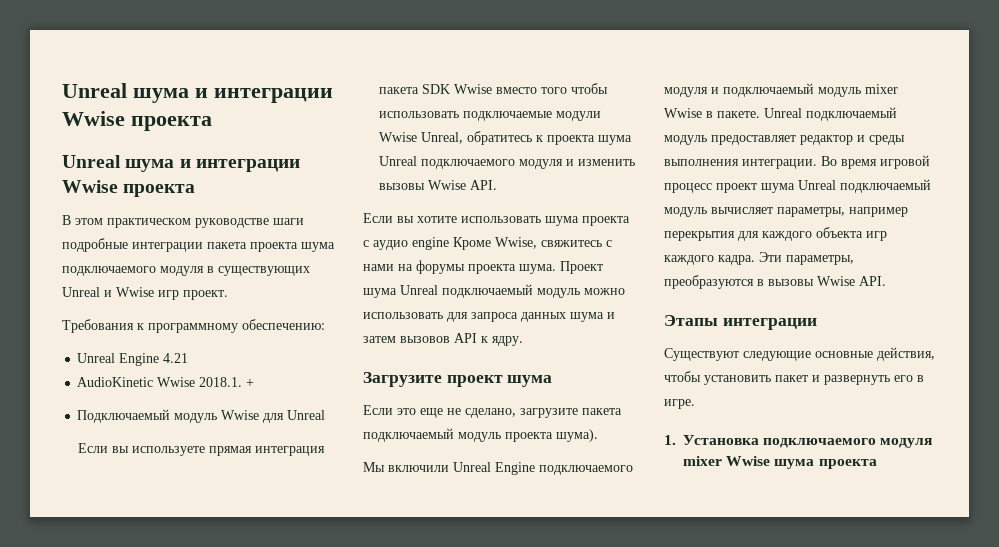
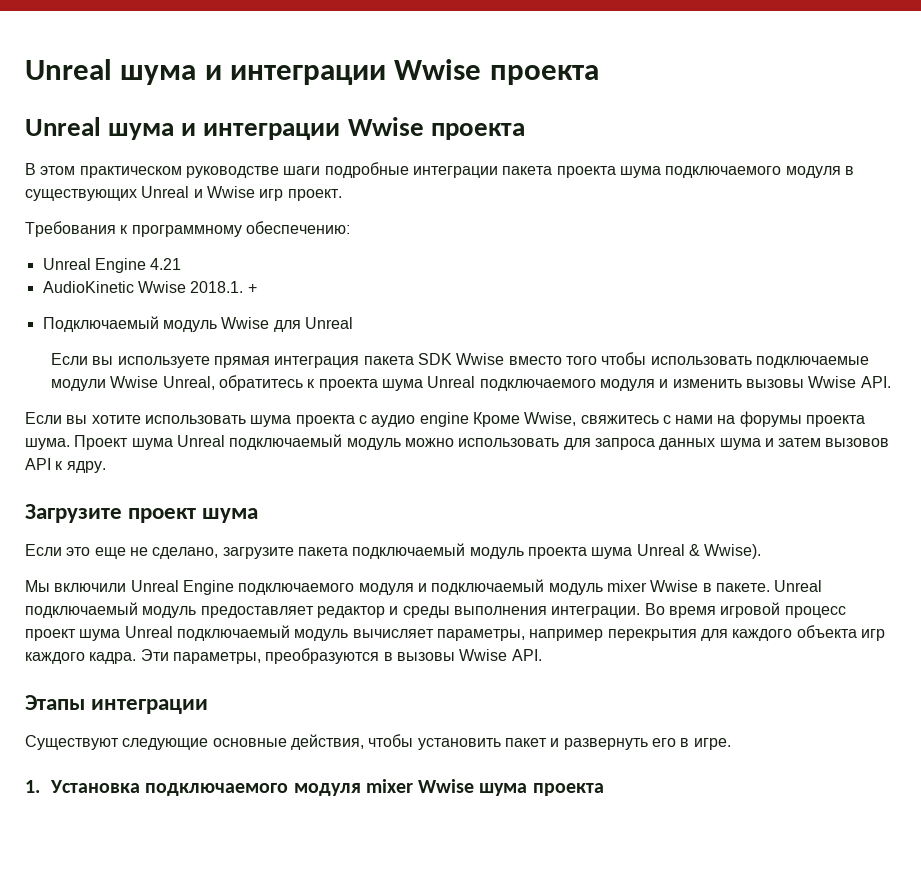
[556,429,598,442] шума). -> [591,544,762,559] шума Unreal & Wwise).

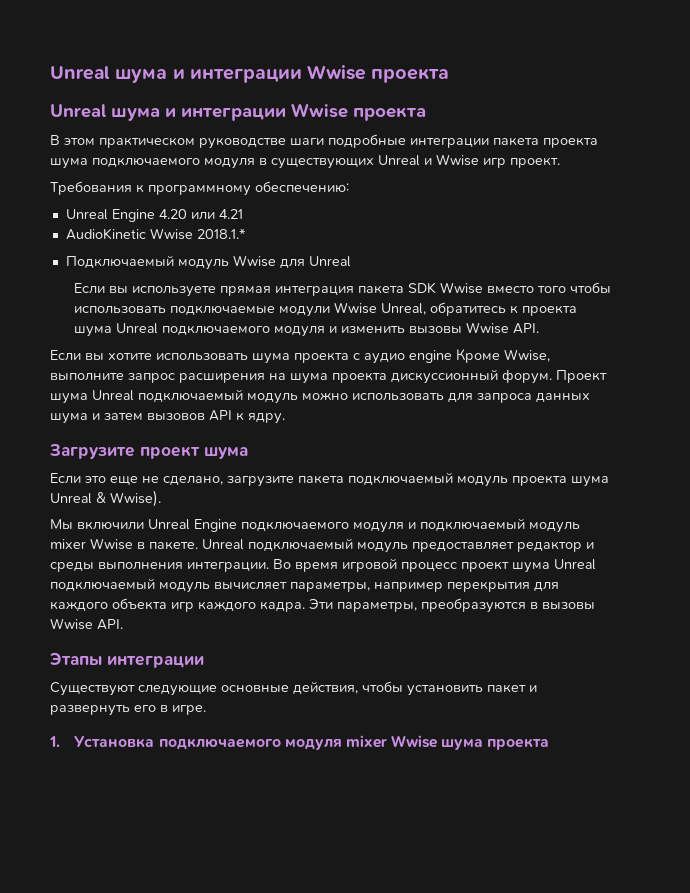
(146, 265) none -> [158,209,215,220] 4.20 или
[190,281,257,293] 2018.1. + -> [196,228,246,239] 2018.1.*
[580,411,866,427] [25,438,70,450] свяжитесь с нами на форумы проекта шума. -> [50,369,552,384] выполните запрос расширения на шума проекта дискуссионный форум.

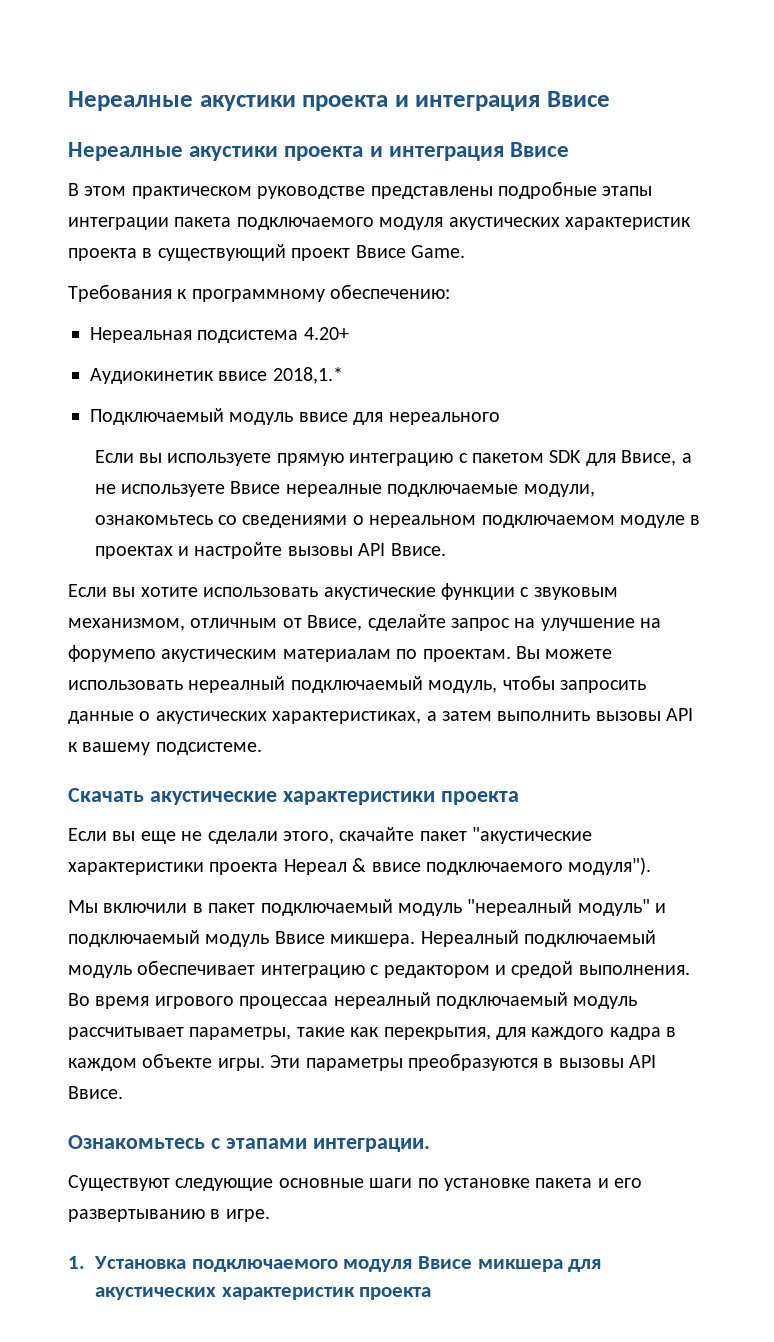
[50,65,450,83] [50,103,426,121] [50,134,598,149] [50,154,560,169] [50,181,349,196] [65,209,243,222] [65,228,246,240] Unreal шума и интеграции Wwise проекта // Unreal шума и интеграции Wwise проекта // В этом практическом руководстве шаги подробные интеграции пакета проекта шума подключаемого модуля в существующих Unreal и Wwise игр проект. // Требования к программному обеспечению: // Unreal Engine 4.20 или 4.21 // AudioKinetic Wwise 2018.1.* -> [68,91,611,111] [68,142,570,161] [68,181,653,199] [68,217,691,230] [68,244,465,261] [68,284,451,302] [90,327,349,343] [90,367,343,384] Нереалные акустики проекта и интеграция Ввисе // Нереалные акустики проекта и интеграция Ввисе // В этом практическом руководстве представлены подробные этапы интеграции пакета подключаемого модуля акустических характеристик проекта в существующий проект Ввисе Game. // Требования к программному обеспечению: // Нереальная подсистема 4.20+ // Аудиокинетик ввисе 2018,1.*
[232,255,351,268] Wwise для Unreal -> [298,412,500,425] ввисе для нереального
[220,282,612,296] [74,302,578,317] [74,322,540,337] [50,349,550,364] [50,369,607,384] [50,389,590,404] [50,410,285,424] [49,443,248,459] [50,473,106,484] прямая интеграция пакета SDK Wwise вместо того чтобы использовать подключаемые модули Wwise Unreal, обратитесь к проекта шума Unreal подключаемого модуля и изменить вызовы Wwise API. // Если вы хотите использовать шума проекта с аудио engine Кроме Wwise, выполните запрос расширения на шума проекта дискуссионный форум. Проект шума Unreal подключаемый модуль можно использовать для запроса данных шума и затем вызовов API к ядру. // Загрузите проект шума // Если это -> [276,450,692,466] [94,481,595,497] [94,515,701,528] [94,542,446,559] [68,583,618,600] [68,614,662,631] [68,645,613,662] [68,675,646,693] [68,708,694,724] [68,742,262,755] [68,788,519,805] [68,828,136,841] прямую интеграцию с пакетом SDK для Ввисе, а не используете Ввисе нереалные подключаемые модули, ознакомьтесь со сведениями о нереальном подключаемом модуле в проектах и настройте вызовы API Ввисе. // Если вы хотите использовать акустические функции с звуковым механизмом, отличным от Ввисе, сделайте запрос на улучшение на форумепо акустическим материалам по проектам. Вы можете использовать нереалный подключаемый модуль, чтобы запросить данные о акустических характеристиках, а затем выполнить вызовы API к вашему подсистеме. // Скачать акустические характеристики проекта // Если вы
[163,472,609,487] [50,490,161,507] [50,518,580,533] [50,538,594,553] [50,558,596,573] [50,578,559,593] [50,598,595,613] [50,618,123,630] [49,652,204,668] [50,681,537,696] [50,705,156,716] сделано, загрузите пакета подключаемый модуль проекта шума Unreal & Wwise). // Мы включили Unreal Engine подключаемого модуля и подключаемый модуль mixer Wwise в пакете. Unreal подключаемый модуль предоставляет редактор и среды выполнения интеграции. Во время игровой процесс проект шума Unreal подключаемый модуль вычисляет параметры, например перекрытия для каждого объекта игр каждого кадра. Эти параметры, преобразуются в вызовы Wwise API. // Этапы интеграции // Существуют следующие основные действия, чтобы установить пакет и развернуть его -> [207,827,593,844] [68,857,652,875] [68,899,667,916] [68,930,656,947] [68,960,690,978] [68,992,638,1009] [68,1027,677,1040] [68,1053,657,1071] [68,1086,123,1099] [68,1135,430,1152] [68,1175,643,1191] [68,1209,205,1222] сделали этого, скачайте пакет "акустические характеристики проекта Нереал & ввисе подключаемого модуля"). // Мы включили в пакет подключаемый модуль "нереалный модуль" и подключаемый модуль Ввисе микшера. Нереалный подключаемый модуль обеспечивает интеграцию с редактором и средой выполнения. Во время игрового процессаа нереалный подключаемый модуль рассчитывает параметры, такие как перекрытия, для каждого кадра в каждом объекте игры. Эти параметры преобразуются в вызовы API Ввисе. // Ознакомьтесь с этапами интеграции. // Существуют следующие основные шаги по установке пакета и его развертыванию
[345,735,484,750] mixer Wwise шума -> [418,1256,602,1272] [95,1287,355,1300] Ввисе микшера для акустических характеристик

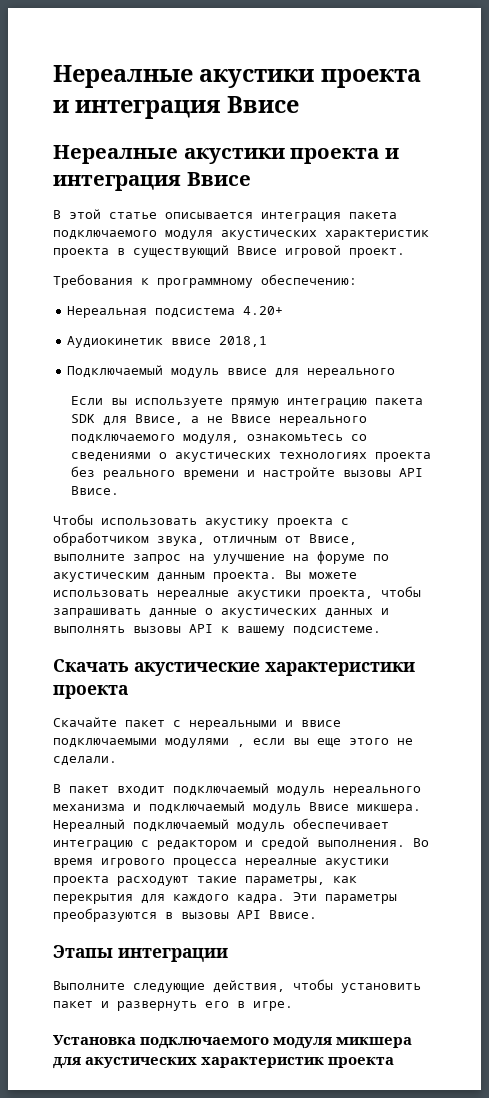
[84,181,653,199] [68,217,169,230] этом практическом руководстве представлены подробные этапы интеграции -> [69,209,341,222] этой статье описывается интеграция
[291,245,465,261] проект Ввисе Game. -> [237,245,405,258] Ввисе игровой проект.
[272,367,343,384] 2018,1.* -> [219,336,268,347] 2018,1
[458,453,545,463] с пакетом -> [375,398,424,405] пакета
[121,481,595,497] [94,515,701,528] [94,546,173,559] используете Ввисе нереалные подключаемые модули, ознакомьтесь со сведениями о нереальном подключаемом модуле в проектах -> [231,414,368,426] [71,434,368,444] [71,452,432,462] [71,466,240,480] Ввисе нереального подключаемого модуля, ознакомьтесь со сведениями о акустических технологиях проекта без реального времени
[68,583,618,600] [68,618,185,631] Если вы хотите использовать акустические функции с звуковым механизмом, -> [53,514,349,528] [53,532,205,546] Чтобы использовать акустику проекта с обработчиком звука,
[367,614,446,631] сделайте -> [53,554,125,561] выполните
[68,645,613,662] [68,675,646,693] [68,711,591,724] форумепо акустическим материалам по проектам. Вы можете использовать нереалный подключаемый модуль, чтобы запросить данные о акустических характеристиках, а затем выполнить -> [317,551,389,564] [53,570,357,582] [53,586,421,600] [53,608,389,618] [53,626,125,633] форуме по акустическим данным проекта. Вы можете использовать нереалные акустики проекта, чтобы запрашивать данные о акустических данных и выполнять
[68,827,593,844] [68,857,652,875] [68,899,650,916] Если вы еще не сделали этого, скачайте пакет "акустические характеристики проекта Нереал & ввисе подключаемого модуля"). // Мы включили в пакет подключаемый модуль "нереалный модуль" -> [53,717,341,730] [53,738,413,748] [53,756,117,766] [53,783,421,796] [53,804,125,811] Скачайте пакет с нереальными и ввисе подключаемыми модулями , если вы еще этого не сделали. // В пакет входит подключаемый модуль нереального механизма
[239,992,638,1009] [68,1027,677,1040] [68,1053,265,1071] процессаа нереалный подключаемый модуль рассчитывает параметры, такие как перекрытия, для каждого кадра в каждом объекте игры. -> [173,858,389,868] [53,876,357,886] [53,894,285,904] процесса нереалные акустики проекта расходуют такие параметры, как перекрытия для каждого кадра.
[68,1135,430,1152] [68,1175,643,1191] [68,1209,205,1222] Ознакомьтесь с этапами интеграции. // Существуют следующие основные шаги по установке пакета и его развертыванию -> [53,945,228,962] [53,979,421,993] [53,1001,229,1011] Этапы интеграции // Выполните следующие действия, чтобы установить пакет и развернуть его
[68,1256,85,1269] 1. -> (293, 1006) none
[418,1256,473,1269] Ввисе -> (333, 1043) none

